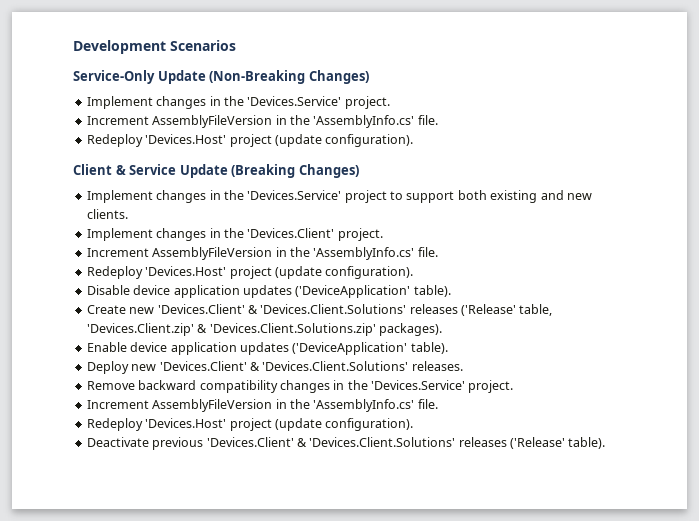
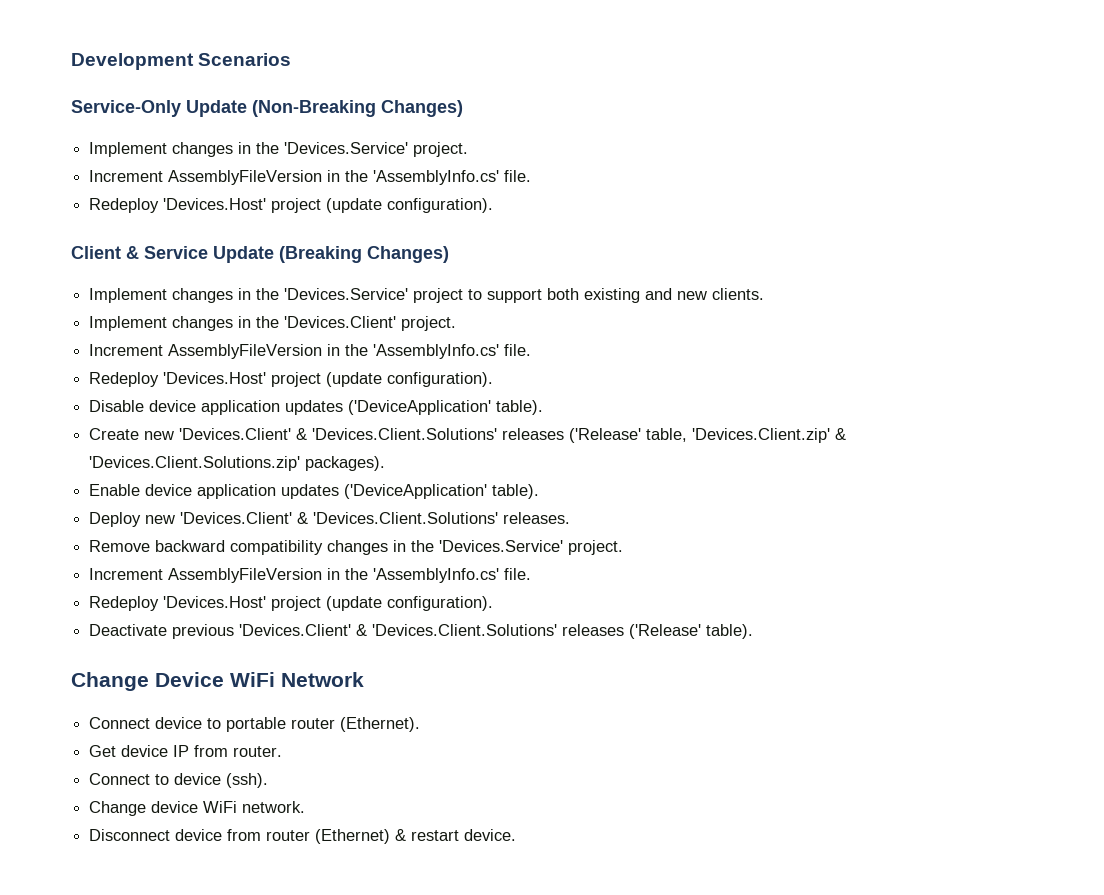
(606, 443) none -> [71,672,364,691] [89,717,421,732] [89,745,283,757] [89,773,269,788] [89,801,306,816] [89,829,517,844] // Change Device WiFi Network // Connect device to portable router (Ethernet). // Get device IP from router. // Connect to device (ssh). // Change device WiFi network. // Disconnect device from router (Ethernet) & restart device.

